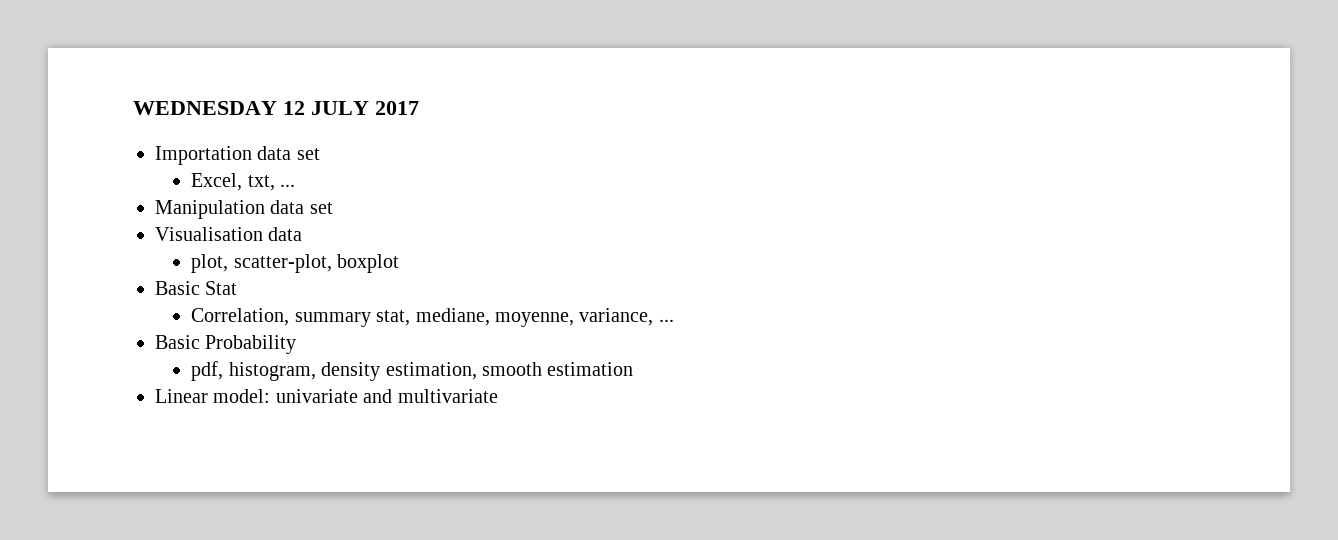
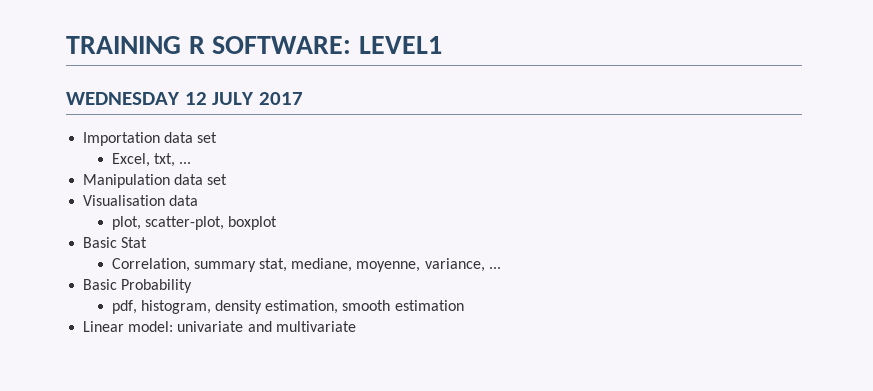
(133, 108) none -> [66,36,442,54] TRAINING R SOFTWARE: LEVEL1 //

